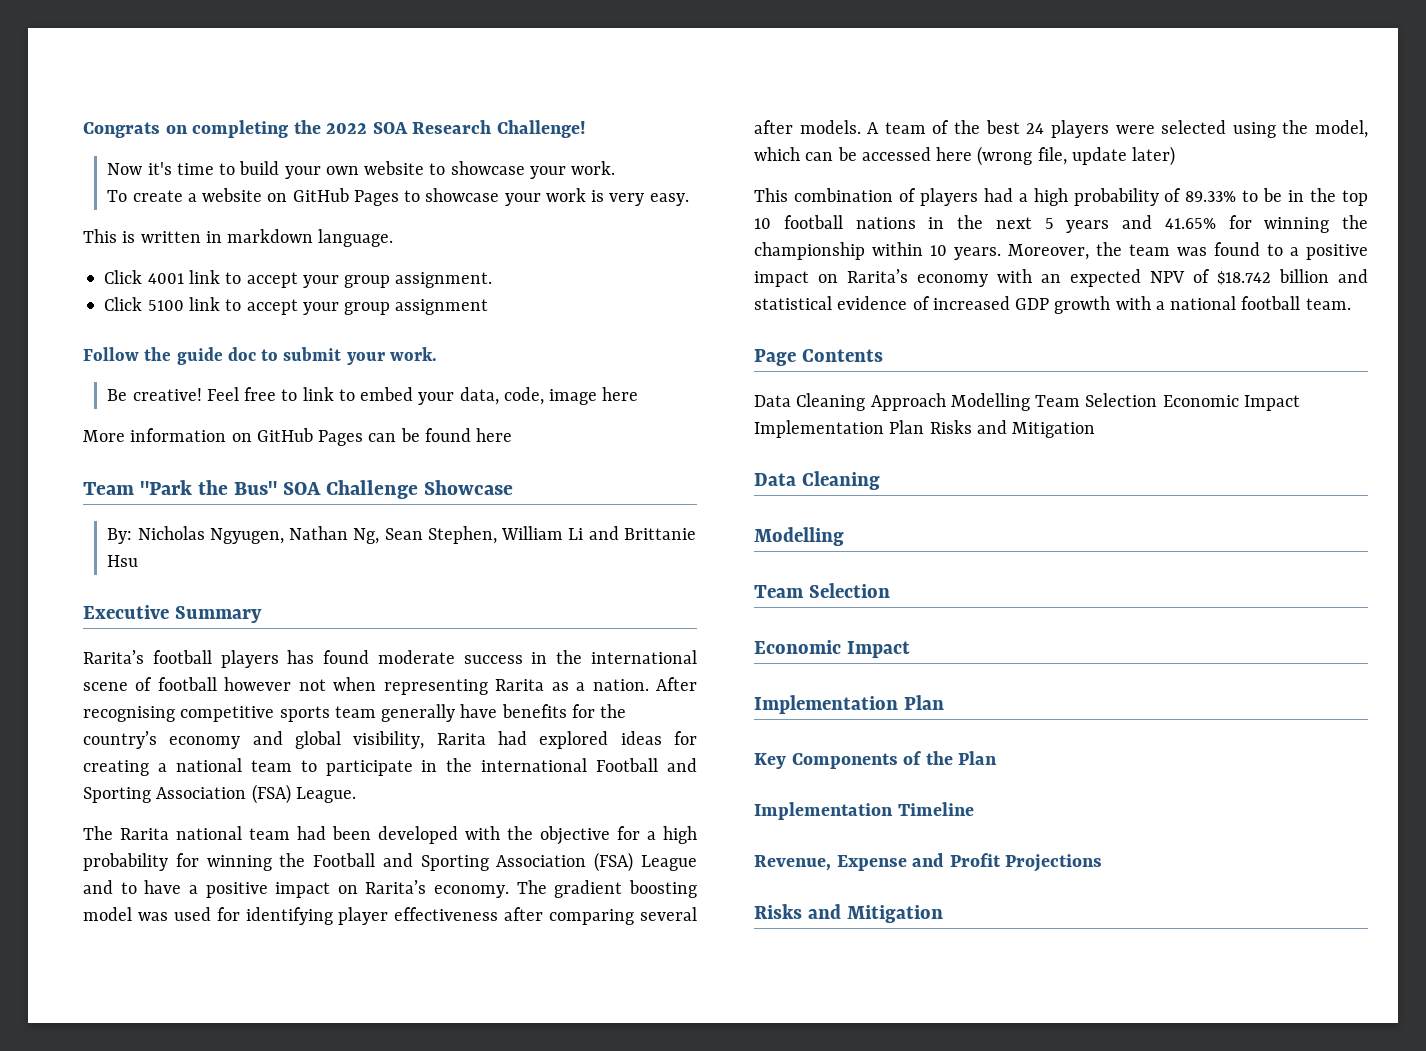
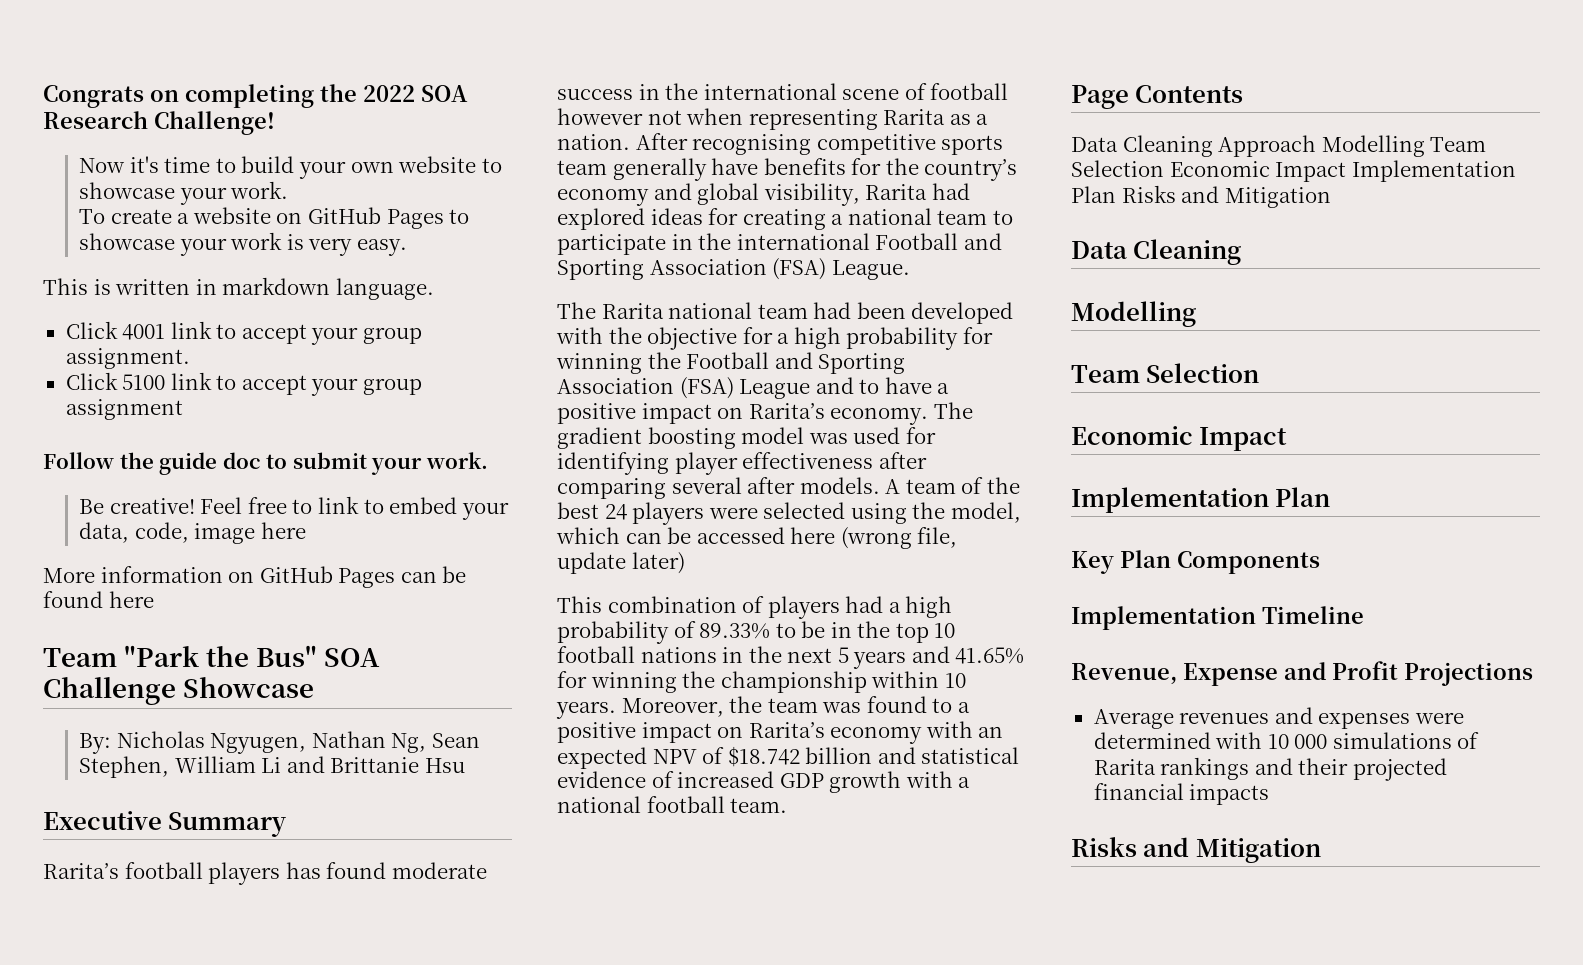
(786, 761) none -> [1120,550,1171,568] Plan
[903,751,998,765] of the Plan -> (1320, 562) none
(1103, 863) none -> [1093,707,1464,729] [1093,732,1480,749] [1093,757,1447,781] [1093,783,1270,805] // Average revenues and expenses were determined with 10 000 simulations of Rarita rankings and their projected financial impacts

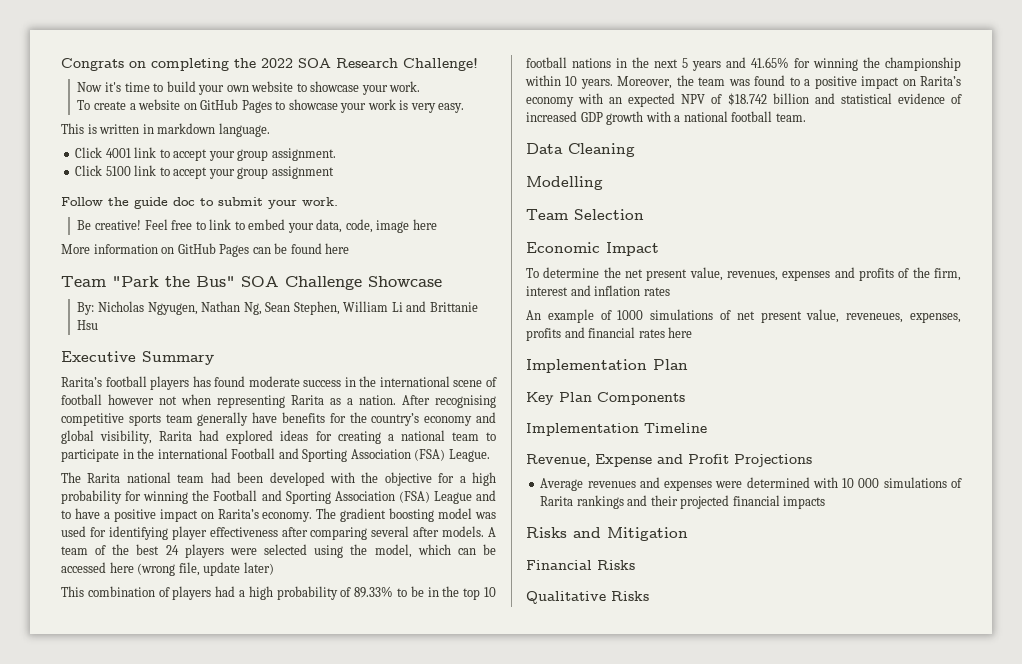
[1071,85,1244,109] [1071,135,1487,157] [1071,160,1516,182] [1071,185,1331,208] // Page Contents // Data Cleaning Approach Modelling Team Selection Economic Impact Implementation Plan Risks and Mitigation -> (806, 117) none
(1288, 439) none -> [526,267,961,281] [526,285,670,296] [526,309,961,323] [526,327,693,341] // To determine the net present value, revenues, expenses and profits of the firm, interest and inflation rates // An example of 1000 simulations of net present value, reveneues, expenses, profits and financial rates here
(1321, 850) none -> [526,560,635,570] [526,591,649,604] // Financial Risks // Qualitative Risks

